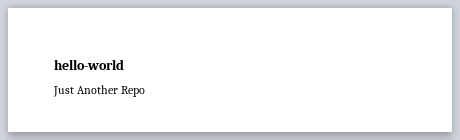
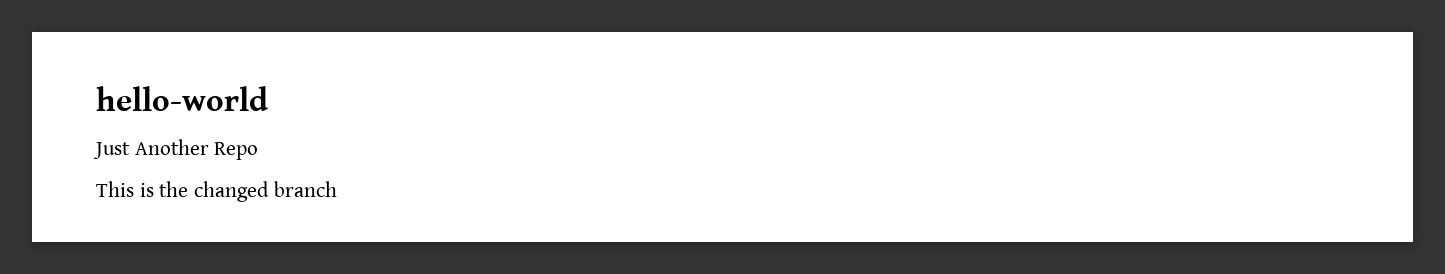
(146, 91) none -> [96,181,337,202] // This is the changed branch

